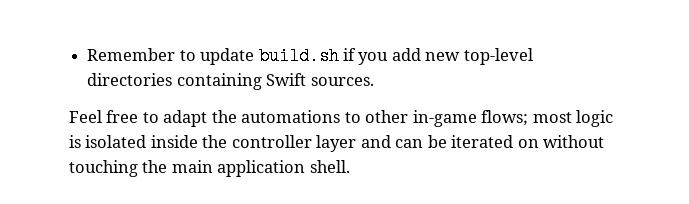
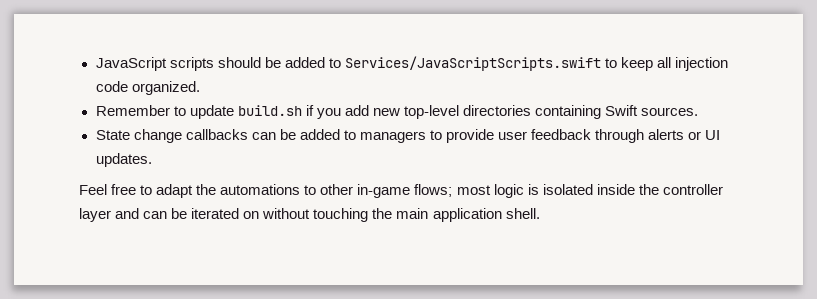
(87, 54) none -> [95,56,728,71] [95,81,200,95] JavaScript scripts should be added to Services/JavaScriptScripts.swift to keep all injection code organized. //
(374, 81) none -> [95,129,721,143] [95,153,152,167] // State change callbacks can be added to managers to provide user feedback through alerts or UI updates.

